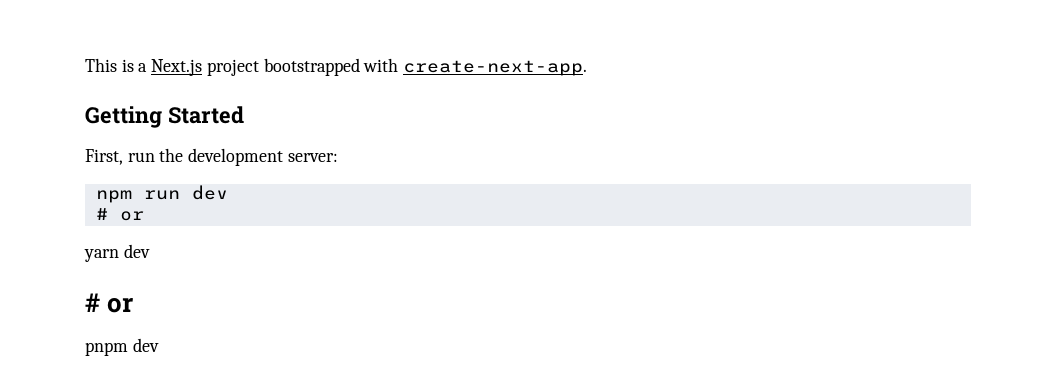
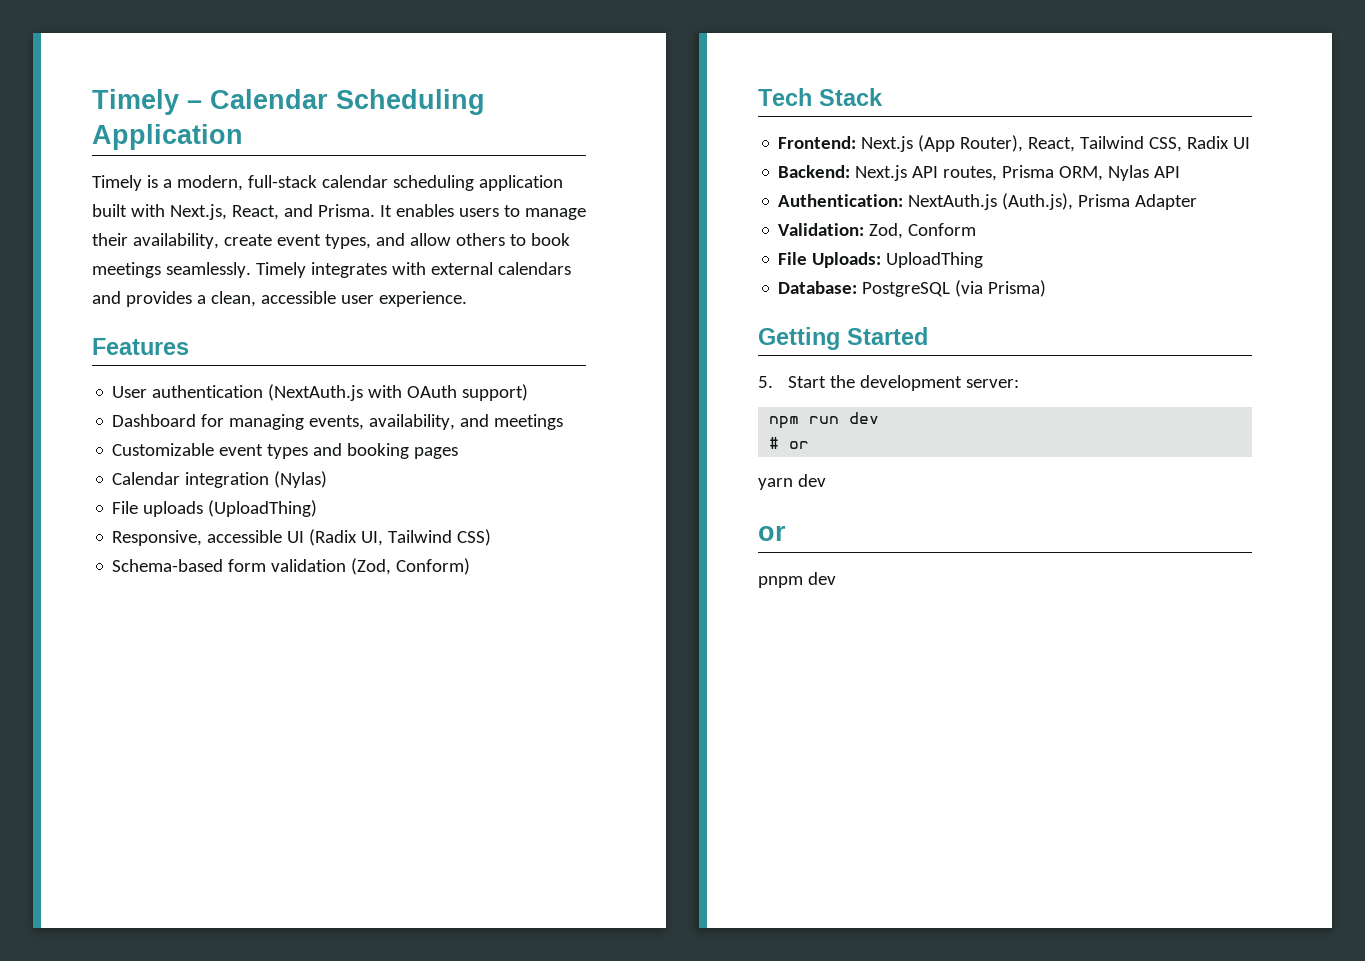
[85,58,588,76] This is a Next.js project bootstrapped with create-next-app. -> [92,89,485,115] [92,124,243,150] [92,175,563,191] [92,204,586,220] [92,233,570,249] [92,262,571,278] [92,291,467,307] [92,338,189,355] [112,384,529,401] [112,414,564,430] [112,443,459,459] [112,471,328,488] [112,500,318,517] [112,529,492,546] [112,558,471,575] [758,88,883,106] [778,135,1251,152] [778,165,1181,181] [778,193,1198,210] [778,223,977,239] [778,252,984,268] [778,280,1047,297] Timely – Calendar Scheduling Application // Timely is a modern, full-stack calendar scheduling application built with Next.js, React, and Prisma. It enables users to manage their availability, create event types, and allow others to book meetings seamlessly. Timely integrates with external calendars and provides a clean, accessible user experience. // Features // User authentication (NextAuth.js with OAuth support) // Dashboard for managing events, availability, and meetings // Customizable event types and booking pages // Calendar integration (Nylas) // File uploads (UploadThing) // Responsive, accessible UI (Radix UI, Tailwind CSS) // Schema-based form validation (Zod, Conform) // Tech Stack // Frontend: Next.js (App Router), React, Tailwind CSS, Radix UI // Backend: Next.js API routes, Prisma ORM, Nylas API // Authentication: NextAuth.js (Auth.js), Prisma Adapter // Validation: Zod, Conform // File Uploads: UploadThing // Database: PostgreSQL (via Prisma)
[85,149,155,165] First, run -> [758,376,827,388] 5. Start
[85,293,100,312] # -> (826, 480) none

